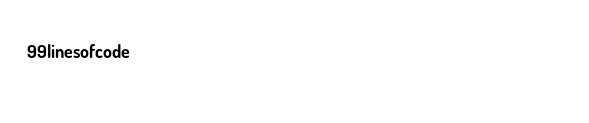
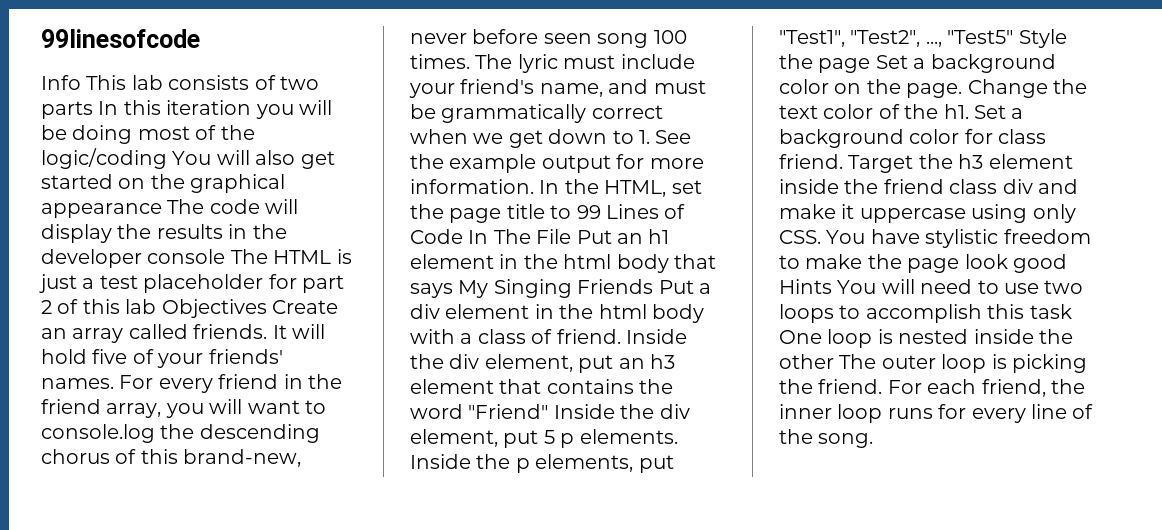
(130, 51) none -> [41,75,319,90] [41,100,332,119] [41,125,255,144] [41,148,335,169] [41,174,286,193] [41,199,299,218] [41,224,287,243] [41,249,352,268] [39,274,344,293] [41,299,338,318] [41,324,325,343] [41,349,283,368] [41,374,342,393] [41,399,326,418] [41,424,320,443] [41,449,302,467] [410,29,687,48] [410,54,695,73] [409,79,706,98] [410,104,663,123] [410,129,692,148] [410,154,704,173] [410,179,702,197] [410,204,686,223] [410,229,670,244] [410,254,716,273] [410,279,711,298] [410,304,704,323] [410,329,687,344] [410,354,675,373] [410,379,674,394] [410,404,690,419] [410,429,678,448] [410,454,674,473] [779,29,1067,48] [779,54,1056,73] [779,79,1087,98] [779,104,1024,119] [779,129,1047,148] [779,154,1073,173] [779,179,1078,194] [779,204,1076,223] [779,229,1091,248] [779,254,1067,273] [779,279,1084,294] [779,304,1072,323] [779,329,1073,348] [779,354,1087,373] [779,379,1085,397] [779,404,1094,423] [779,429,874,448] // Info This lab consists of two parts In this iteration you will be doing most of the logic/coding You will also get started on the graphical appearance The code will display the results in the developer console The HTML is just a test placeholder for part 2 of this lab Objectives Create an array called friends. It will hold five of your friends' names. For every friend in the friend array, you will want to console.log the descending chorus of this brand-new, never before seen song 100 times. The lyric must include your friend's name, and must be grammatically correct when we get down to 1. See the example output for more information. In the HTML, set the page title to 99 Lines of Code In The File Put an h1 element in the html body that says My Singing Friends Put a div element in the html body with a class of friend. Inside the div element, put an h3 element that contains the word "Friend" Inside the div element, put 5 p elements. Inside the p elements, put "Test1", "Test2", ..., "Test5" Style the page Set a background color on the page. Change the text color of the h1. Set a background color for class friend. Target the h3 element inside the friend class div and make it uppercase using only CSS. You have stylistic freedom to make the page look good Hints You will need to use two loops to accomplish this task One loop is nested inside the other The outer loop is picking the friend. For each friend, the inner loop runs for every line of the song.

